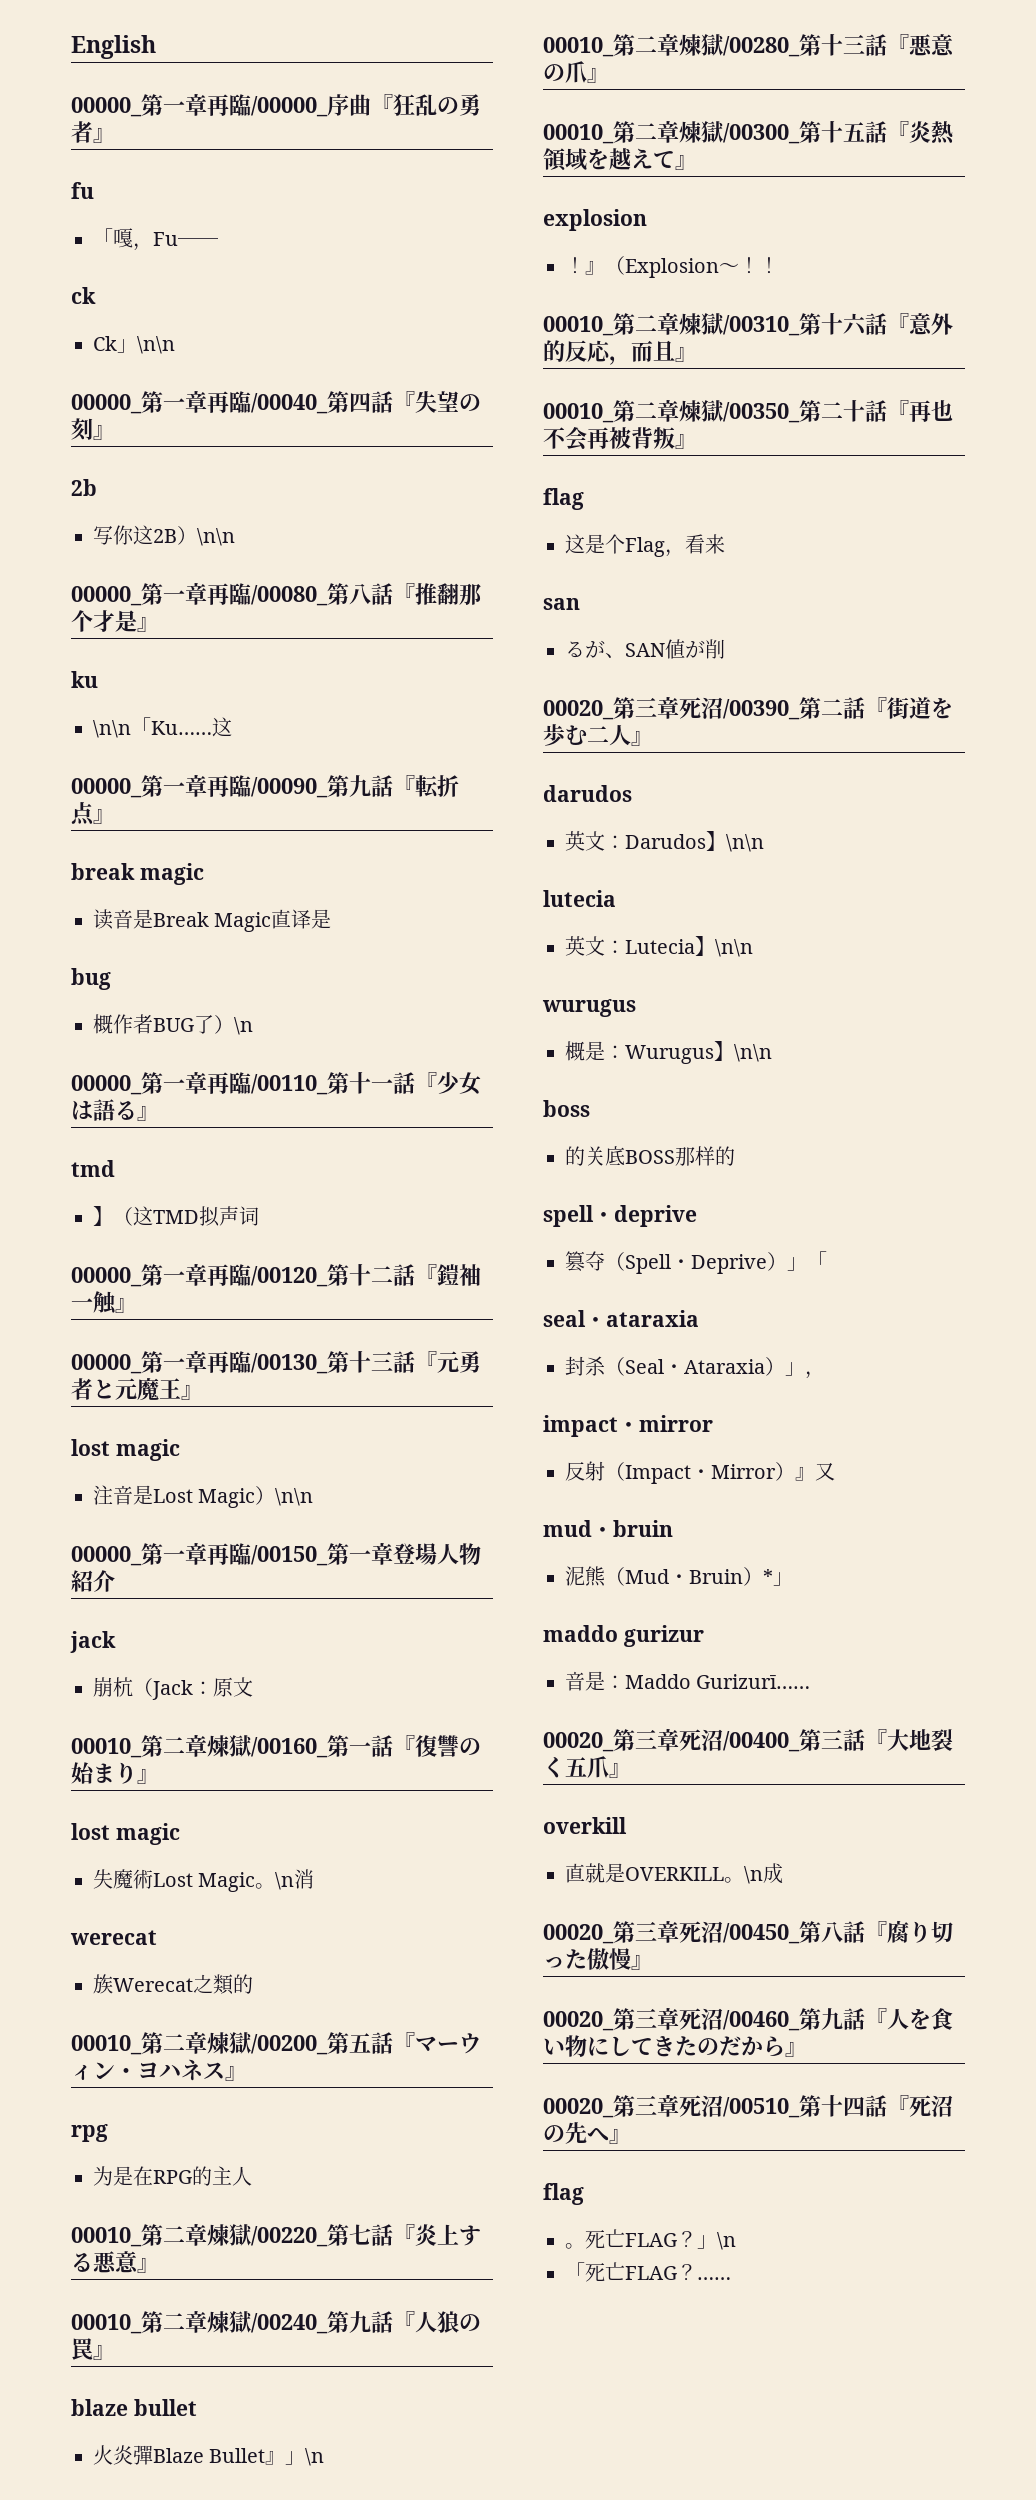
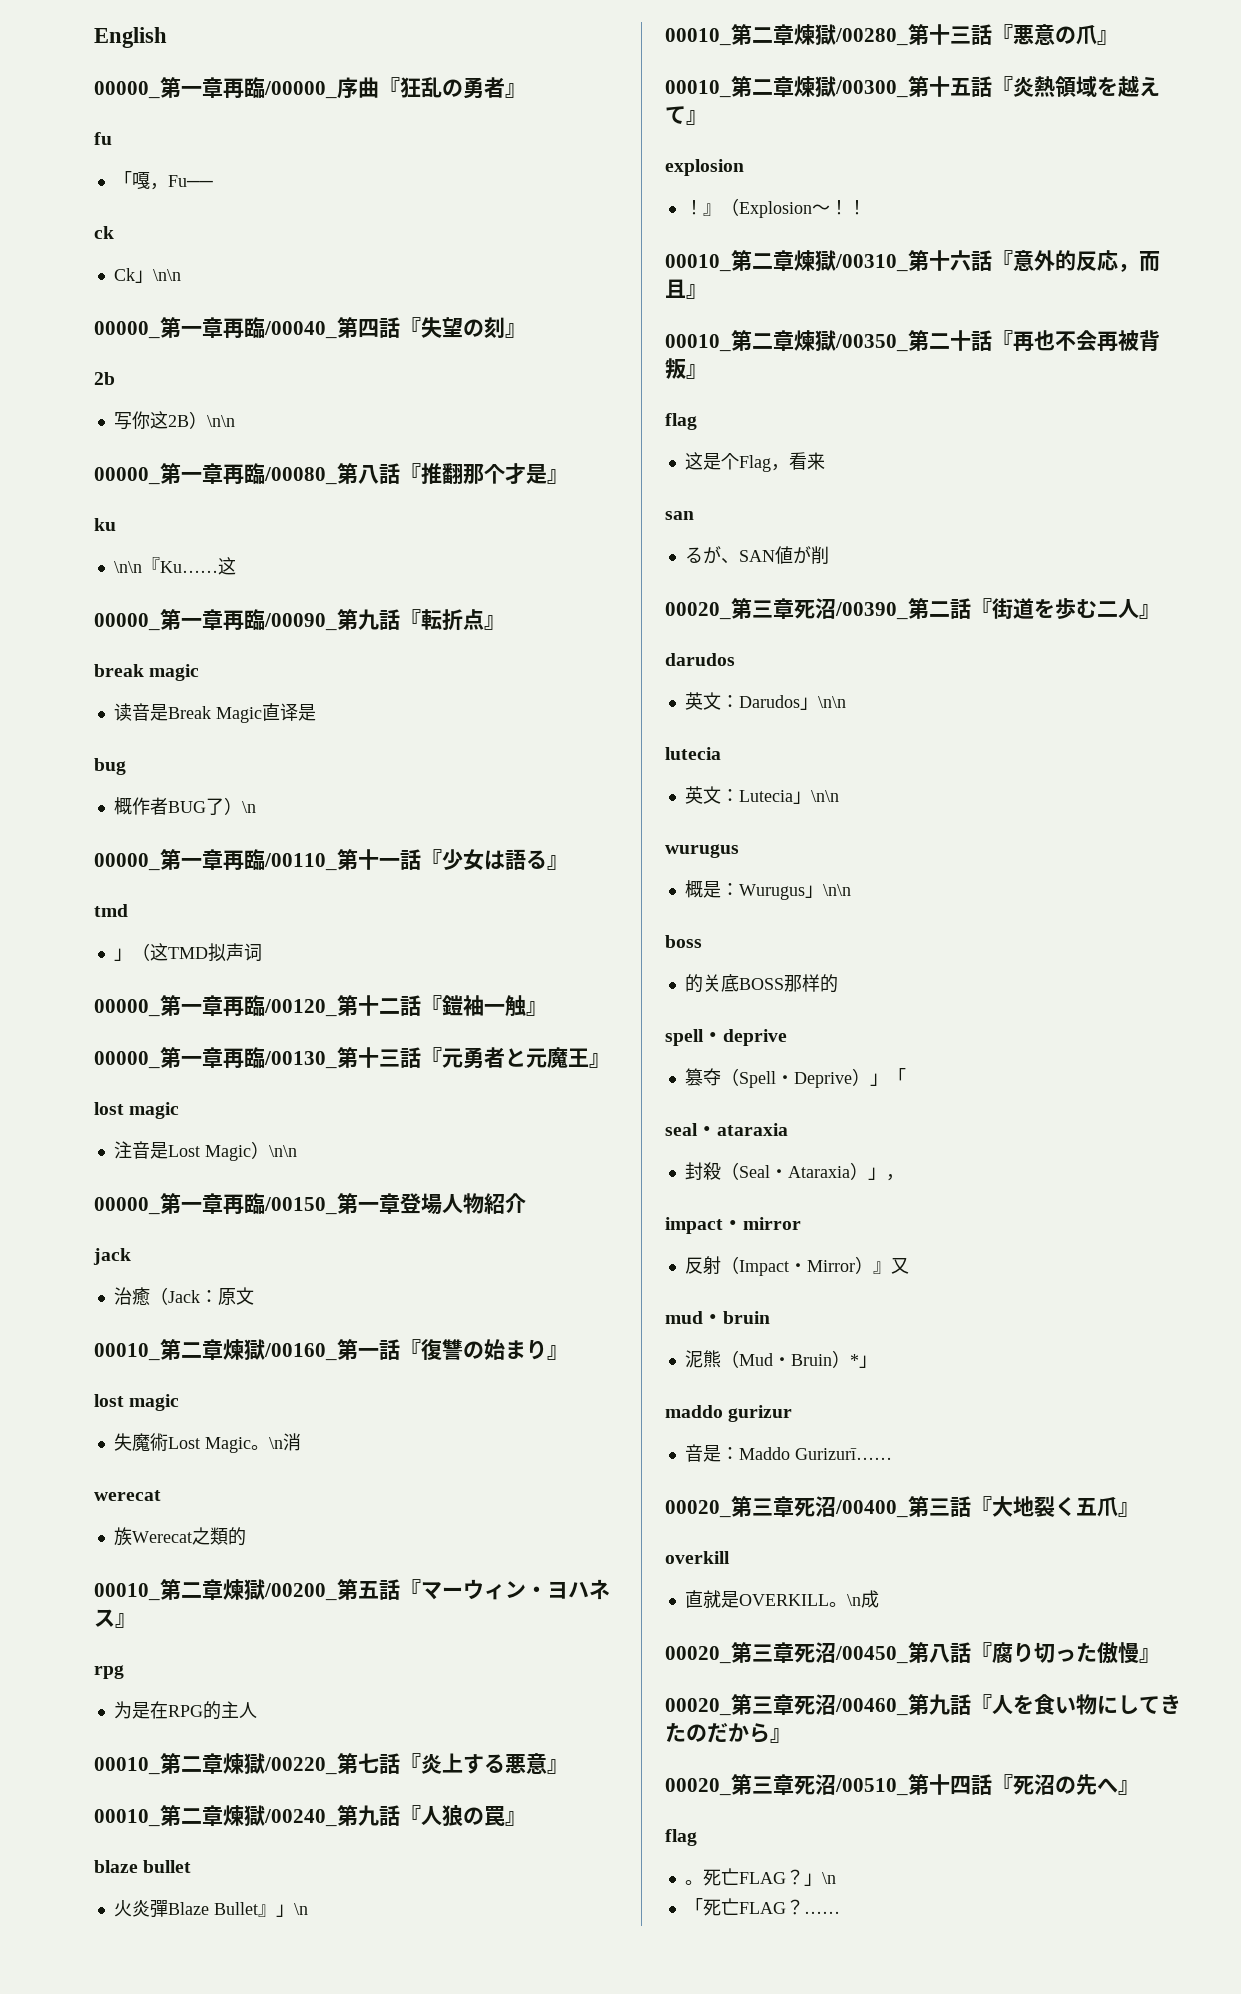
[131,717,151,735] 「 -> [141,557,160,573] 『
[93,1206,113,1226] 】 -> [113,948,132,961] 」
[93,1677,133,1697] 崩杭 -> [113,1287,150,1305] 治癒
[706,831,726,851] 】 -> [799,697,818,710] 」
[695,936,715,956] 】 -> [792,791,811,804] 」
[714,1041,734,1061] 】 -> [804,885,823,898] 」
[585,1356,605,1376] 杀 -> [702,1162,721,1180] 殺

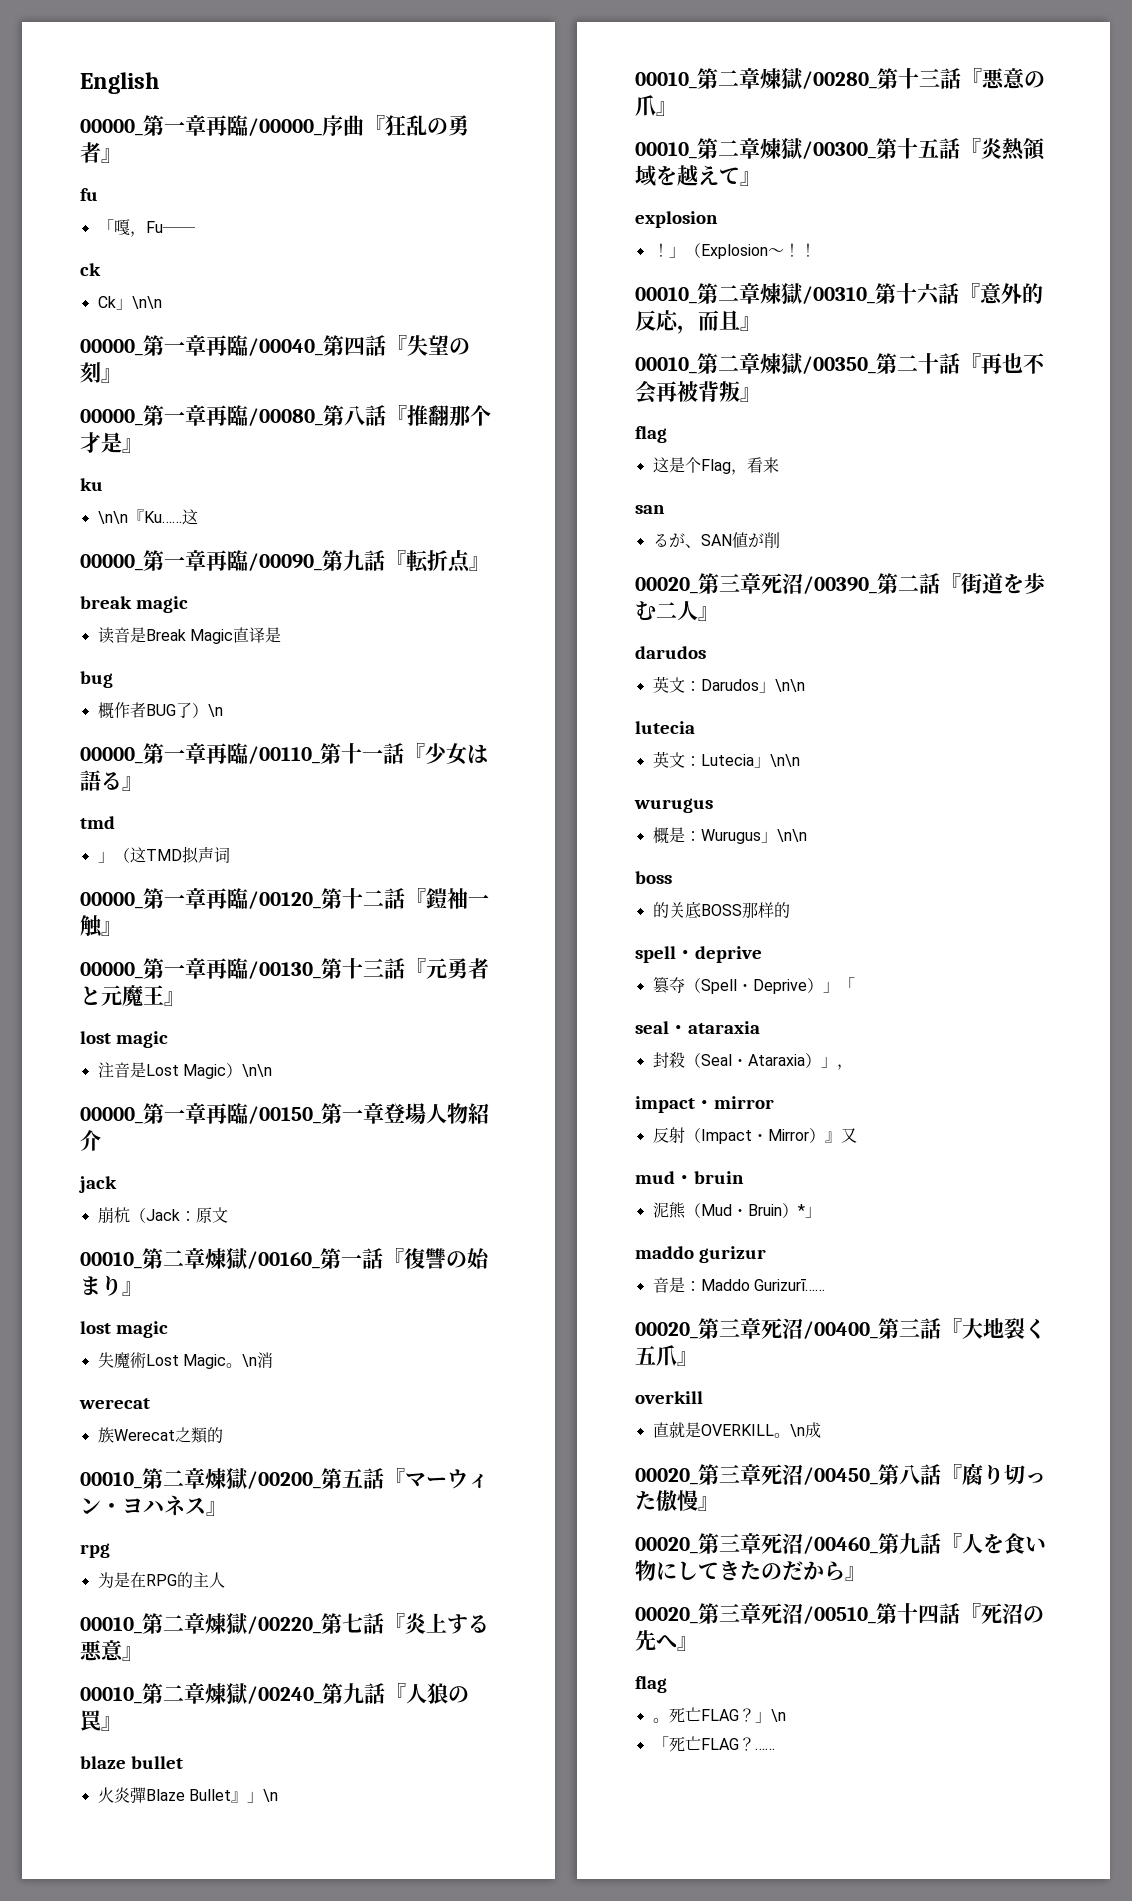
[94,372,115,385] [113,411,235,430] // 2b // 写你这2B）\n\n -> (122, 375) none
[113,1287,150,1305] 治癒 -> [97,1207,130,1223] 崩杭
[702,203,721,216] 』 -> [668,246,685,258] 」

